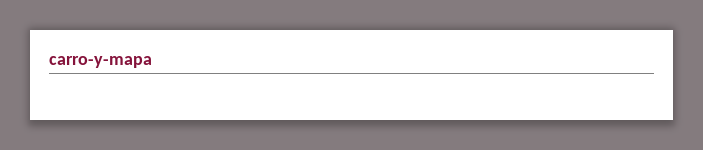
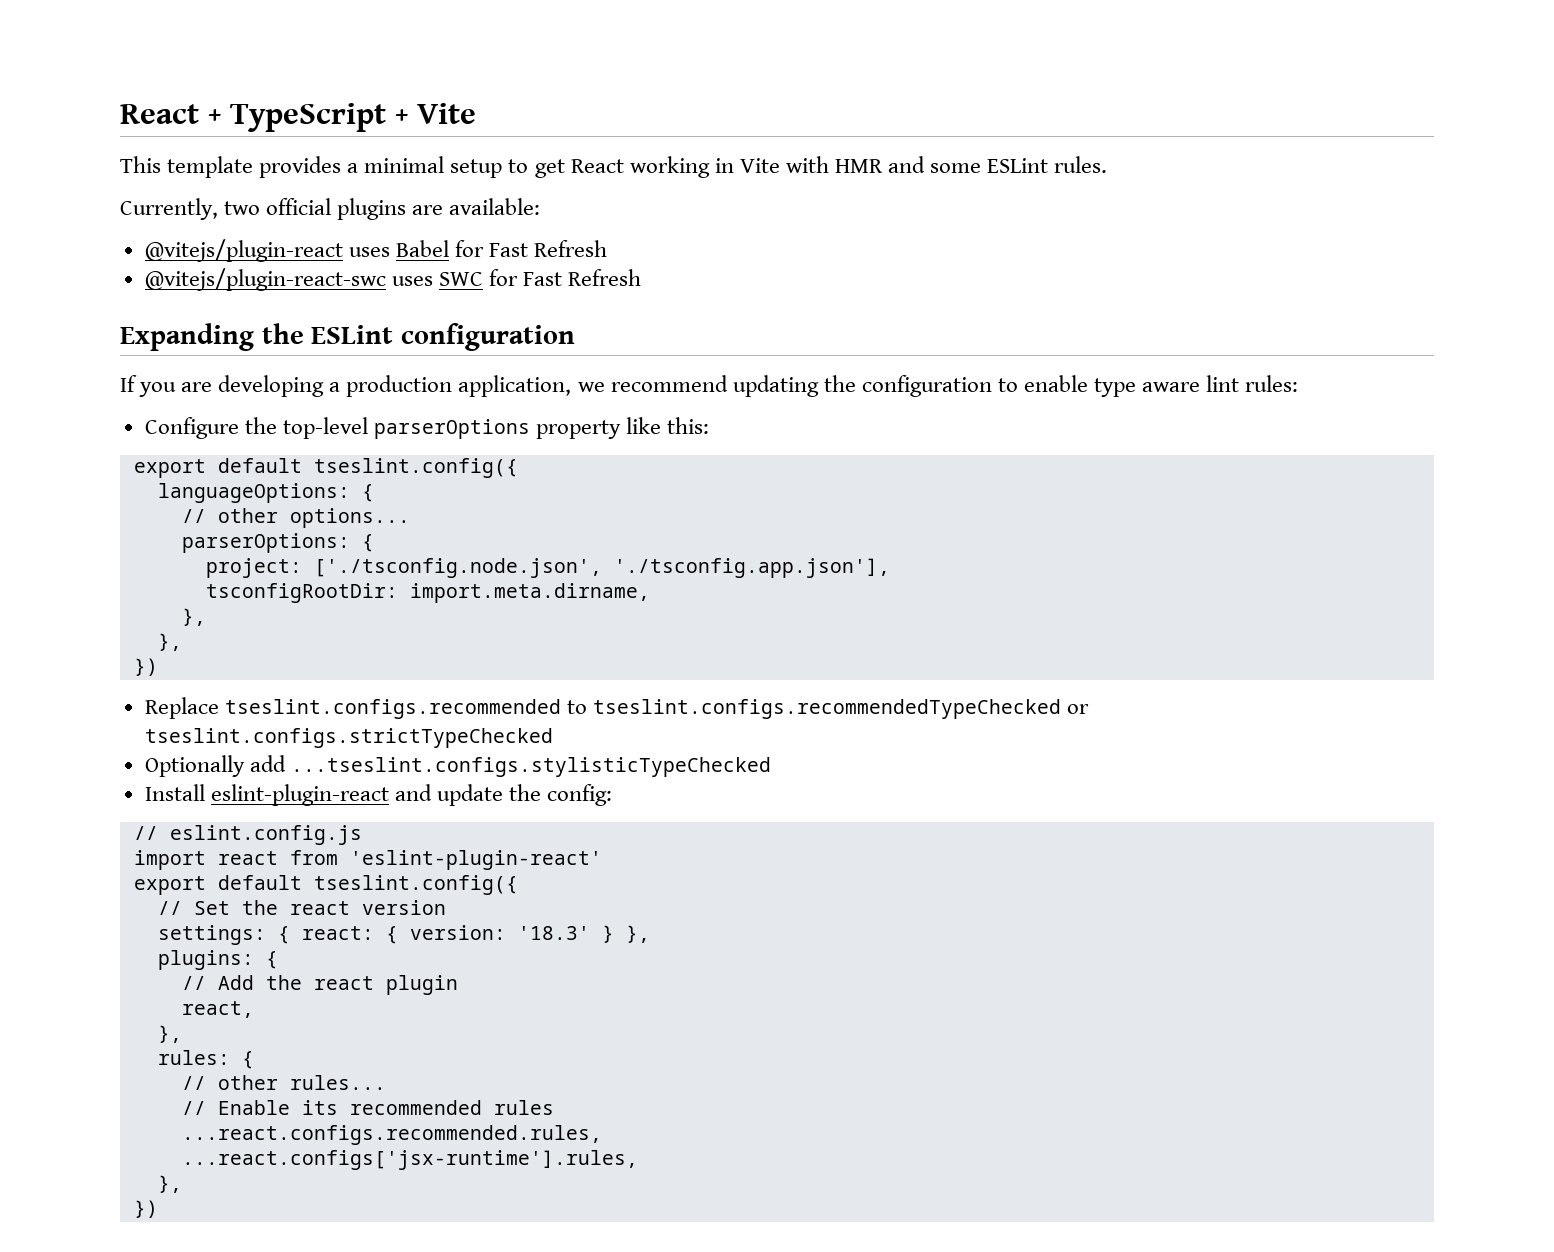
[49,56,152,68] carro-y-mapa -> [120,103,477,132] [120,156,1108,178] [120,198,541,220] [144,239,608,262] [144,268,642,291] [120,323,575,351] [120,375,1299,397] [144,417,710,439] [133,458,518,478] [157,483,374,503] [181,508,410,528] [181,533,374,553] [205,558,890,578] [205,583,650,603] [181,608,206,626] [157,633,182,651] [133,658,158,676] [144,697,1090,719] [144,728,553,748] [144,755,771,777] [144,784,613,806] [133,825,362,845] [133,850,602,870] [133,875,518,895] [157,900,446,915] [157,925,650,945] [157,950,278,970] [181,975,458,995] [181,1001,254,1018] [157,1025,182,1043] [157,1050,254,1069] [181,1075,386,1090] [181,1100,554,1115] [181,1125,602,1145] [181,1150,638,1170] [157,1175,182,1193] [133,1200,158,1218] React + TypeScript + Vite // This template provides a minimal setup to get React working in Vite with HMR and some ESLint rules. // Currently, two official plugins are available: // @vitejs/plugin-react uses Babel for Fast Refresh // @vitejs/plugin-react-swc uses SWC for Fast Refresh // Expanding the ESLint configuration // If you are developing a production application, we recommend updating the configuration to enable type aware lint rules: // Configure the top-level parserOptions property like this: // export default tseslint.config({ // languageOptions: { // // other options... // parserOptions: { // project: ['./tsconfig.node.json', './tsconfig.app.json'], // tsconfigRootDir: import.meta.dirname, // }, // }, // }) // Replace tseslint.configs.recommended to tseslint.configs.recommendedTypeChecked or tseslint.configs.strictTypeChecked // Optionally add ...tseslint.configs.stylisticTypeChecked // Install eslint-plugin-react and update the config: // // eslint.config.js // import react from 'eslint-plugin-react' // export default tseslint.config({ // // Set the react version // settings: { react: { version: '18.3' } }, // plugins: { // // Add the react plugin // react, // }, // rules: { // // other rules... // // Enable its recommended rules // ...react.configs.recommended.rules, // ...react.configs['jsx-runtime'].rules, // }, // })

